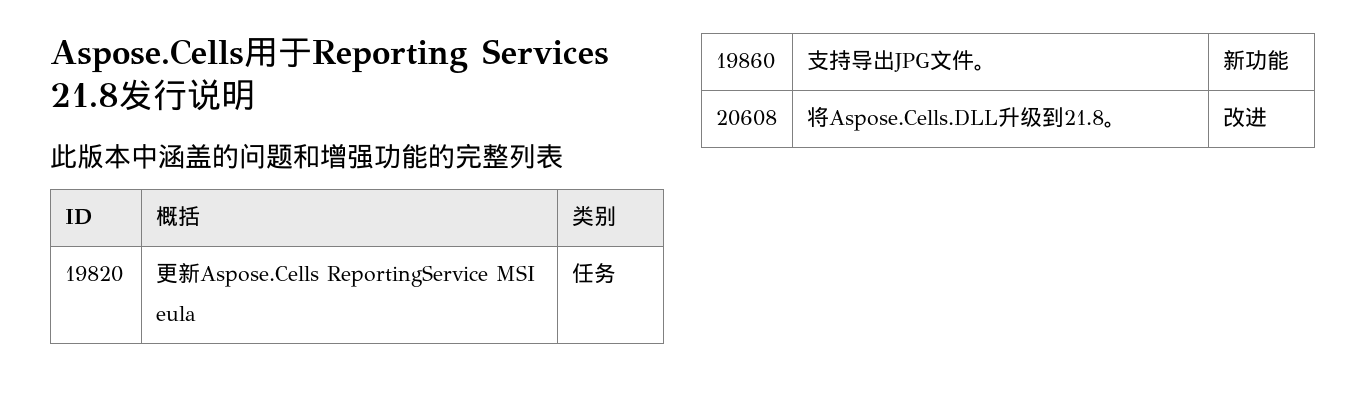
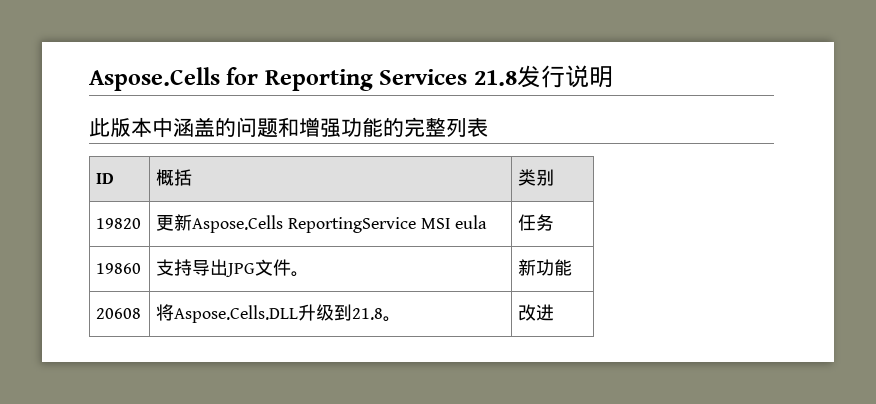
[50,38,312,73] Aspose.Cells用于 -> [89,67,259,91] Aspose.Cells for

